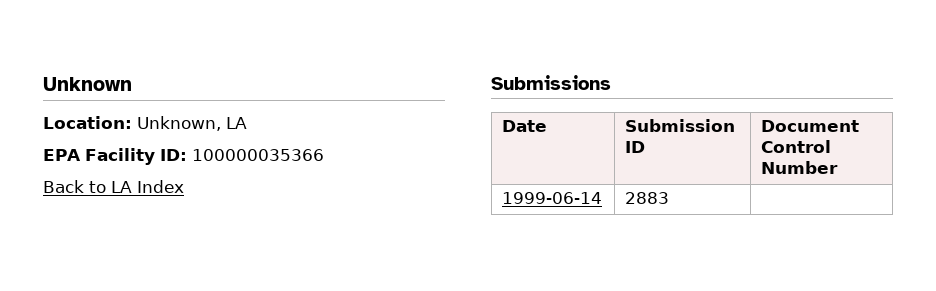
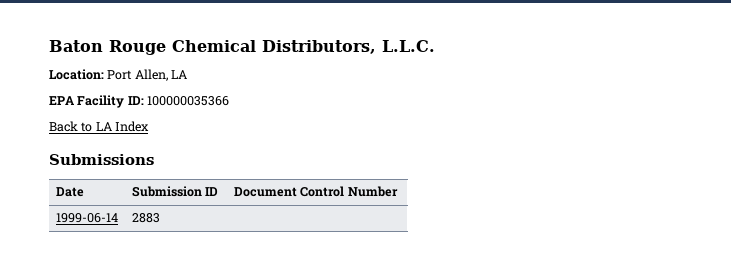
[43,77,132,91] Unknown -> [49,40,435,55] Baton Rouge Chemical Distributors, L.L.C.
[137,116,221,131] Unknown, -> [107,69,168,81] Port Allen,

